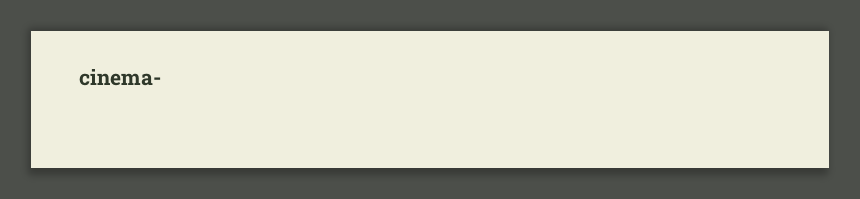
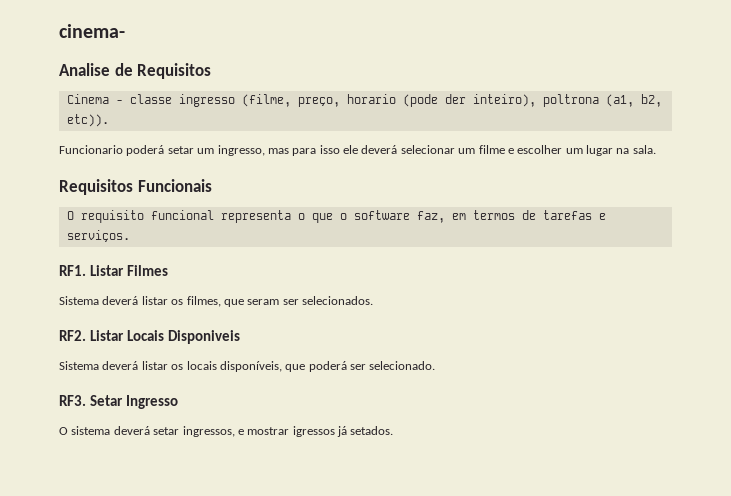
(161, 77) none -> [59,63,212,79] [66,94,662,107] [66,114,109,127] [59,145,656,156] [59,179,212,195] [66,210,606,223] [66,230,130,242] [59,265,168,276] [59,296,373,307] [59,330,240,344] [59,361,436,372] [59,395,178,409] [59,426,394,437] // Analise de Requisitos // Cinema - classe ingresso (filme, preço, horario (pode der inteiro), poltrona (a1, b2, etc)). // Funcionario poderá setar um ingresso, mas para isso ele deverá selecionar um filme e escolher um lugar na sala. // Requisitos Funcionais // O requisito funcional representa o que o software faz, em termos de tarefas e serviços. // RF1. Listar Filmes // Sistema deverá listar os filmes, que seram ser selecionados. // RF2. Listar Locais Disponiveis // Sistema deverá listar os locais disponíveis, que poderá ser selecionado. // RF3. Setar Ingresso // O sistema deverá setar ingressos, e mostrar igressos já setados.

